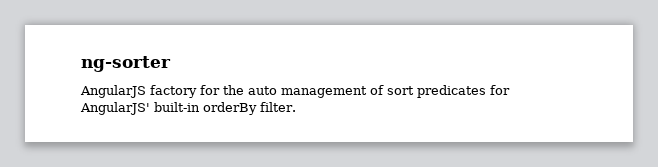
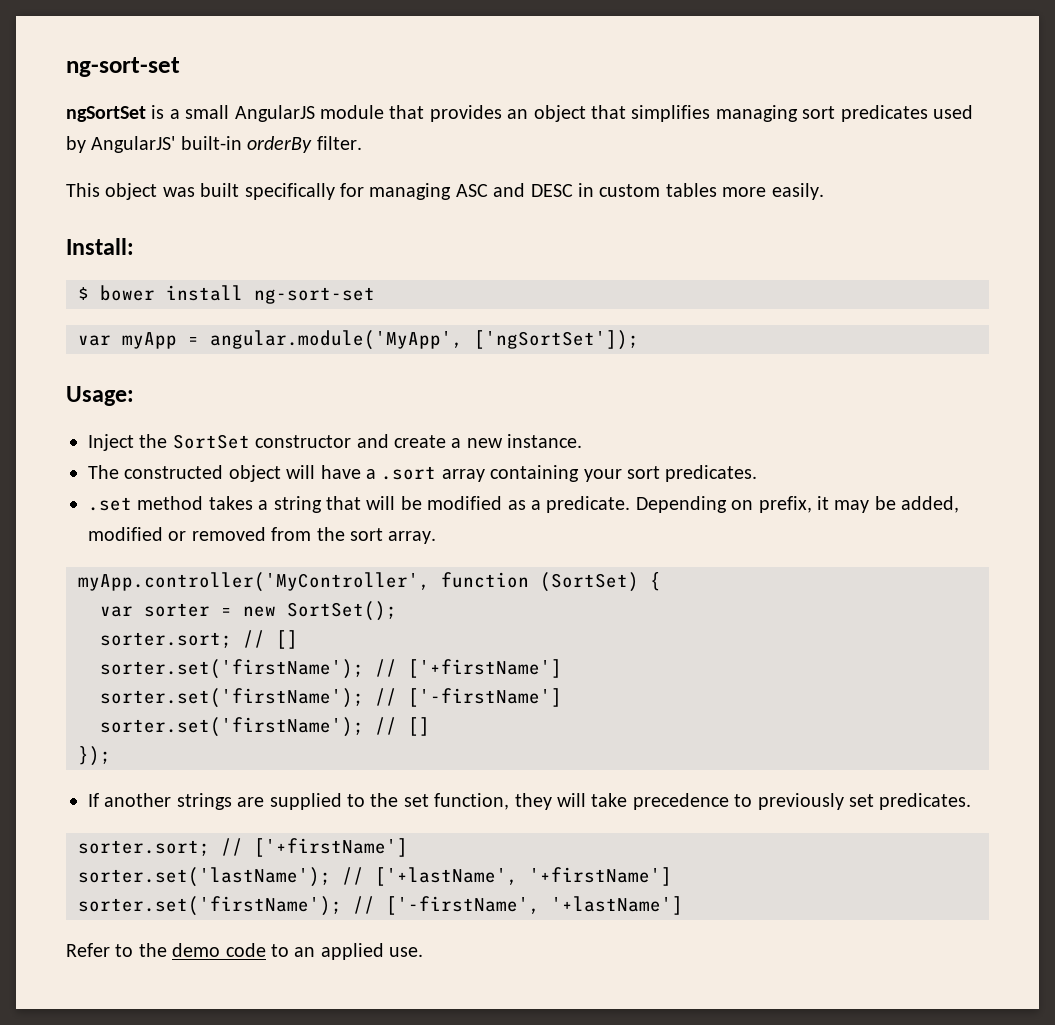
[81,56,171,72] [80,85,510,98] [80,102,296,115] ng-sorter // AngularJS factory for the auto management of sort predicates for AngularJS' built-in orderBy filter. -> [66,57,180,77] [66,105,973,122] [66,136,362,153] [66,183,824,200] [66,238,134,255] [78,285,375,304] [78,330,639,350] [66,386,134,406] [88,434,583,451] [88,465,758,482] [88,496,960,513] [88,527,437,544] [78,572,661,592] [100,601,397,621] [100,630,298,649] [100,659,562,679] [100,688,562,708] [100,717,430,737] [78,746,111,766] [88,793,972,810] [78,838,408,857] [78,867,672,887] [78,896,683,916] [66,943,424,960] ng-sort-set // ngSortSet is a small AngularJS module that provides an object that simplifies managing sort predicates used by AngularJS' built-in orderBy filter. // This object was built specifically for managing ASC and DESC in custom tables more easily. // Install: // $ bower install ng-sort-set // var myApp = angular.module('MyApp', ['ngSortSet']); // Usage: // Inject the SortSet constructor and create a new instance. // The constructed object will have a .sort array containing your sort predicates. // .set method takes a string that will be modified as a predicate. Depending on prefix, it may be added, modified or removed from the sort array. // myApp.controller('MyController', function (SortSet) { // var sorter = new SortSet(); // sorter.sort; // [] // sorter.set('firstName'); // ['+firstName'] // sorter.set('firstName'); // ['-firstName'] // sorter.set('firstName'); // [] // }); // If another strings are supplied to the set function, they will take precedence to previously set predicates. // sorter.sort; // ['+firstName'] // sorter.set('lastName'); // ['+lastName', '+firstName'] // sorter.set('firstName'); // ['-firstName', '+lastName'] // Refer to the demo code to an applied use.

